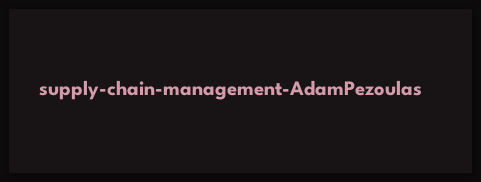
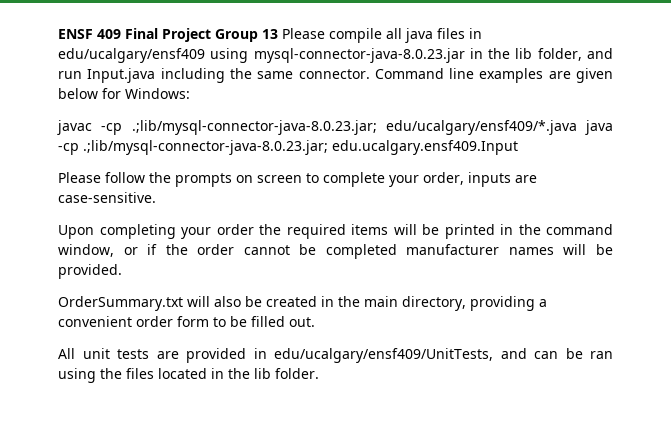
[39,80,422,100] supply-chain-management-AdamPezoulas -> [58,28,482,43] [58,48,613,63] [58,68,613,83] [58,88,190,99] [57,120,613,135] [58,140,518,155] [58,172,537,187] [58,192,156,203] [58,224,613,239] [58,244,613,259] [58,264,122,279] [58,296,547,311] [58,316,315,327] [58,348,613,363] [58,368,319,383] ENSF 409 Final Project Group 13 Please compile all java files in edu/ucalgary/ensf409 using mysql-connector-java-8.0.23.jar in the lib folder, and run Input.java including the same connector. Command line examples are given below for Windows: // javac -cp .;lib/mysql-connector-java-8.0.23.jar; edu/ucalgary/ensf409/*.java java -cp .;lib/mysql-connector-java-8.0.23.jar; edu.ucalgary.ensf409.Input // Please follow the prompts on screen to complete your order, inputs are case-sensitive. // Upon completing your order the required items will be printed in the command window, or if the order cannot be completed manufacturer names will be provided. // OrderSummary.txt will also be created in the main directory, providing a convenient order form to be filled out. // All unit tests are provided in edu/ucalgary/ensf409/UnitTests, and can be ran using the files located in the lib folder.

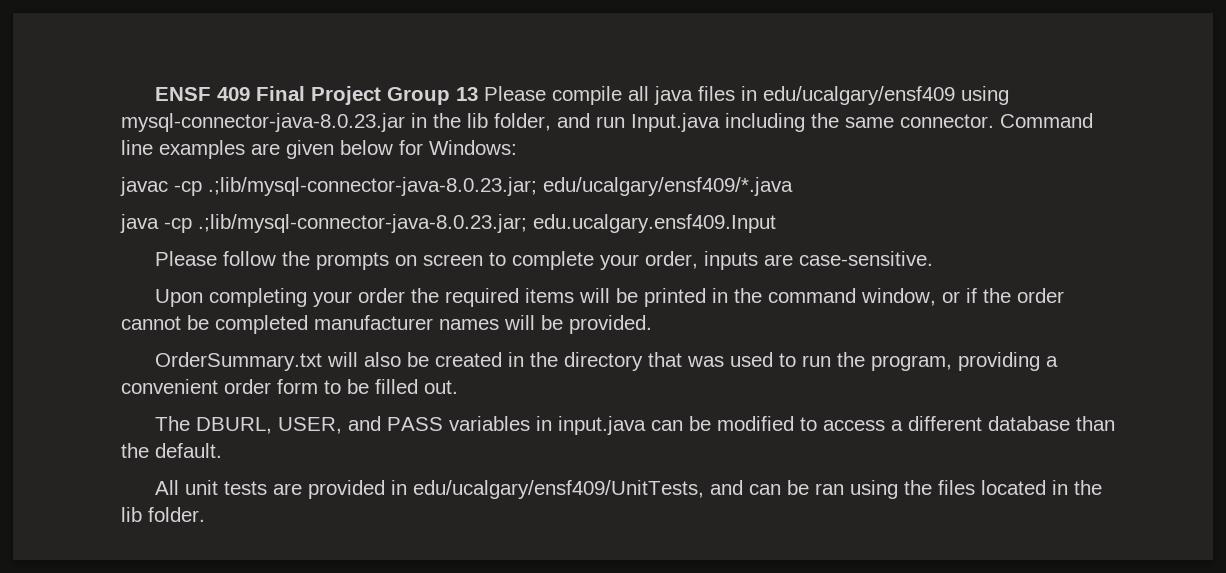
(577, 127) none -> (793, 186) //
[364,296,466,311] main directory, -> [563,352,952,371] directory that was used to run the program,
(315, 322) none -> [154,416,1115,435] [121,443,222,458] // The DBURL, USER, and PASS variables in input.java can be modified to access a different database than the default.

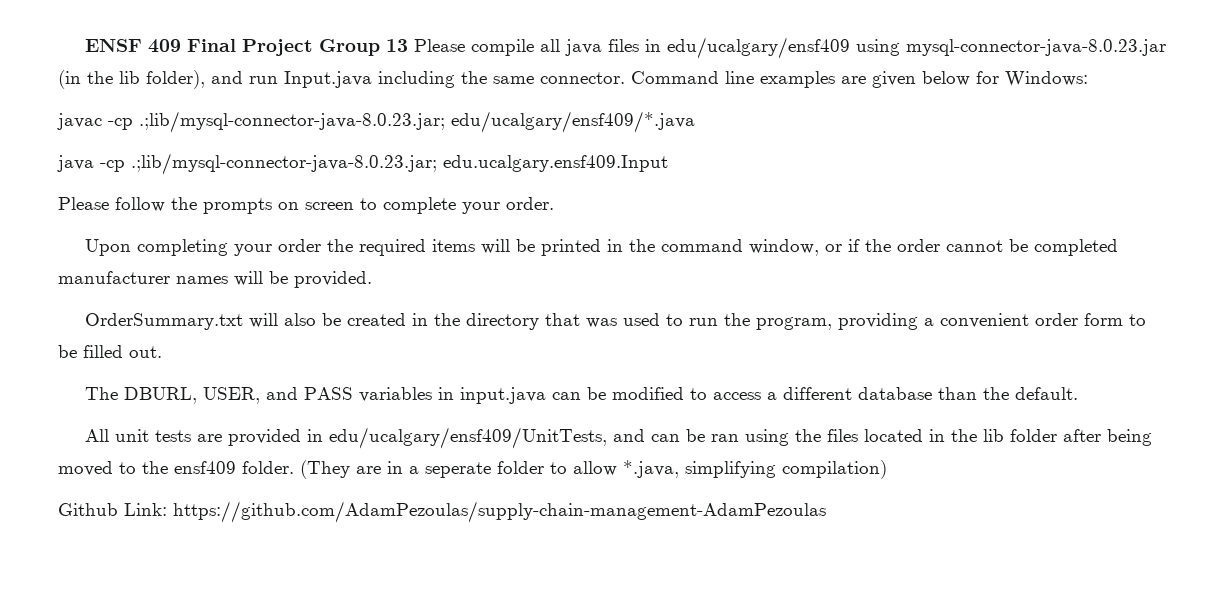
[411,113,551,131] in the lib folder, -> [58,70,205,89] (in the lib folder),
[644,251,933,270] order, inputs are case-sensitive. -> [506,197,554,210] order.
[148,507,205,522] folder. -> [1010,429,1153,446] [58,460,887,479] [58,501,826,523] folder after being moved to the ensf409 folder. (They are in a seperate folder to allow *.java, simplifying compilation) // Github Link: https://github.com/AdamPezoulas/supply-chain-management-AdamPezoulas

